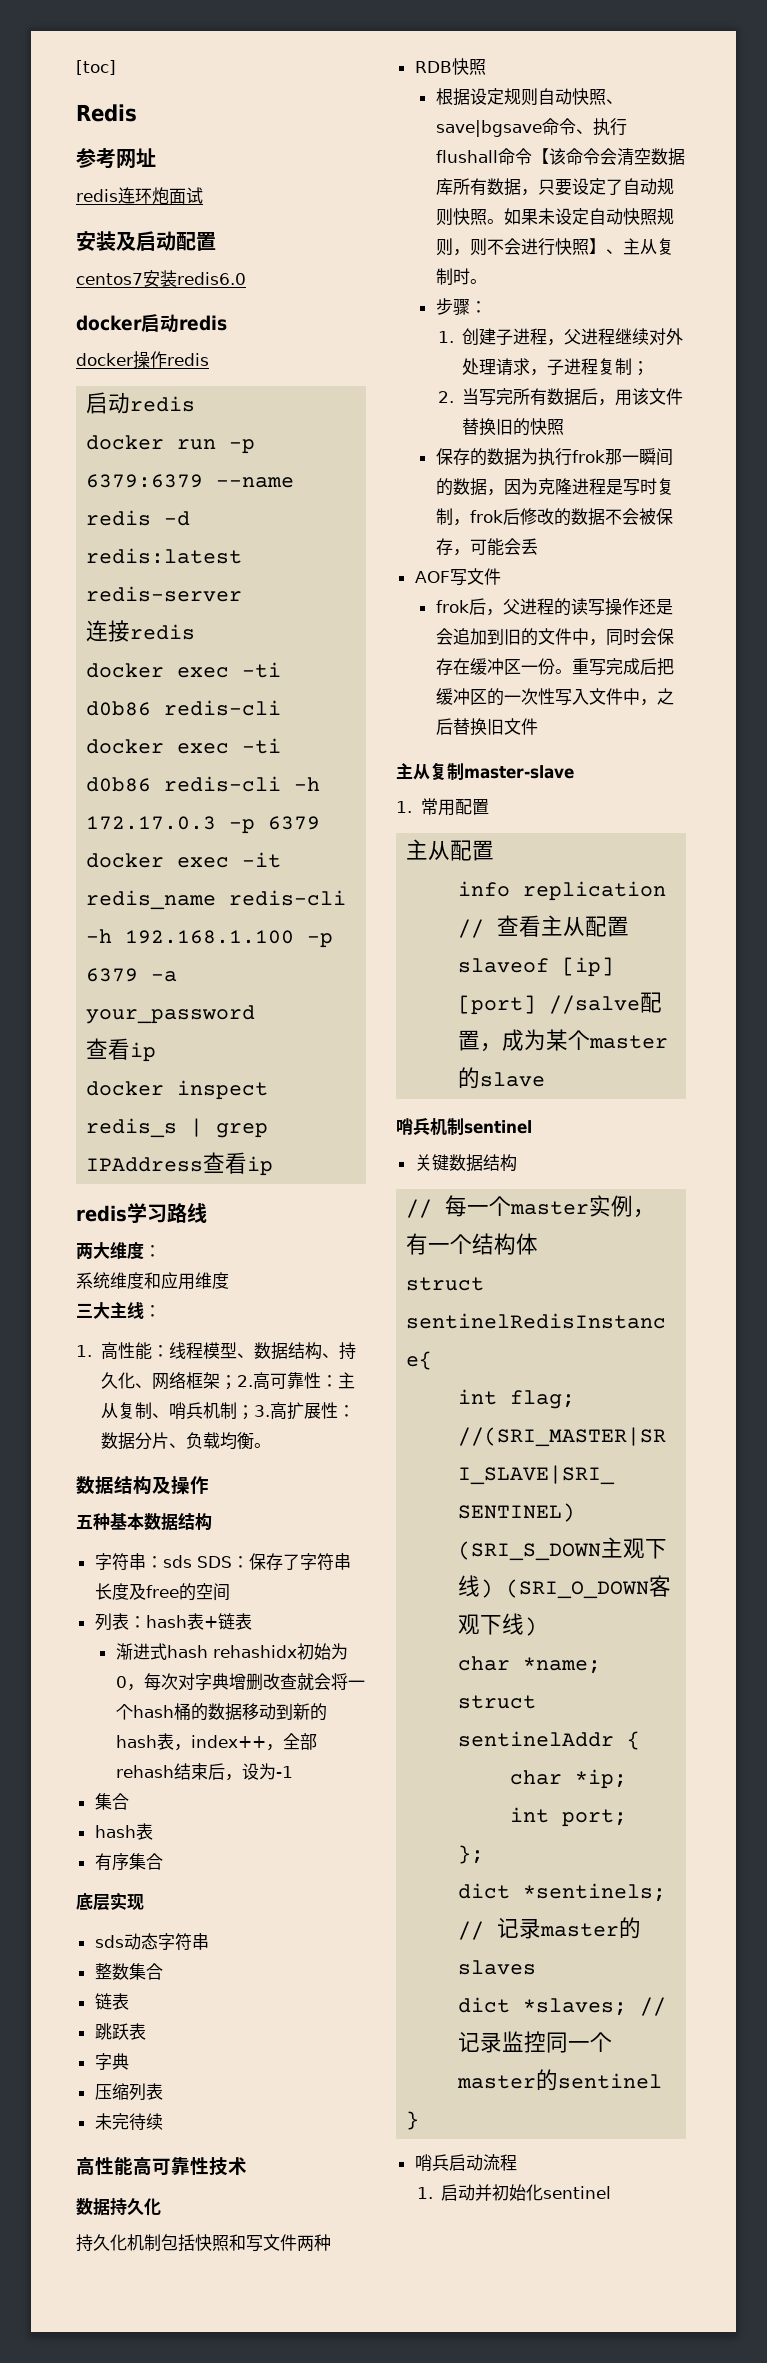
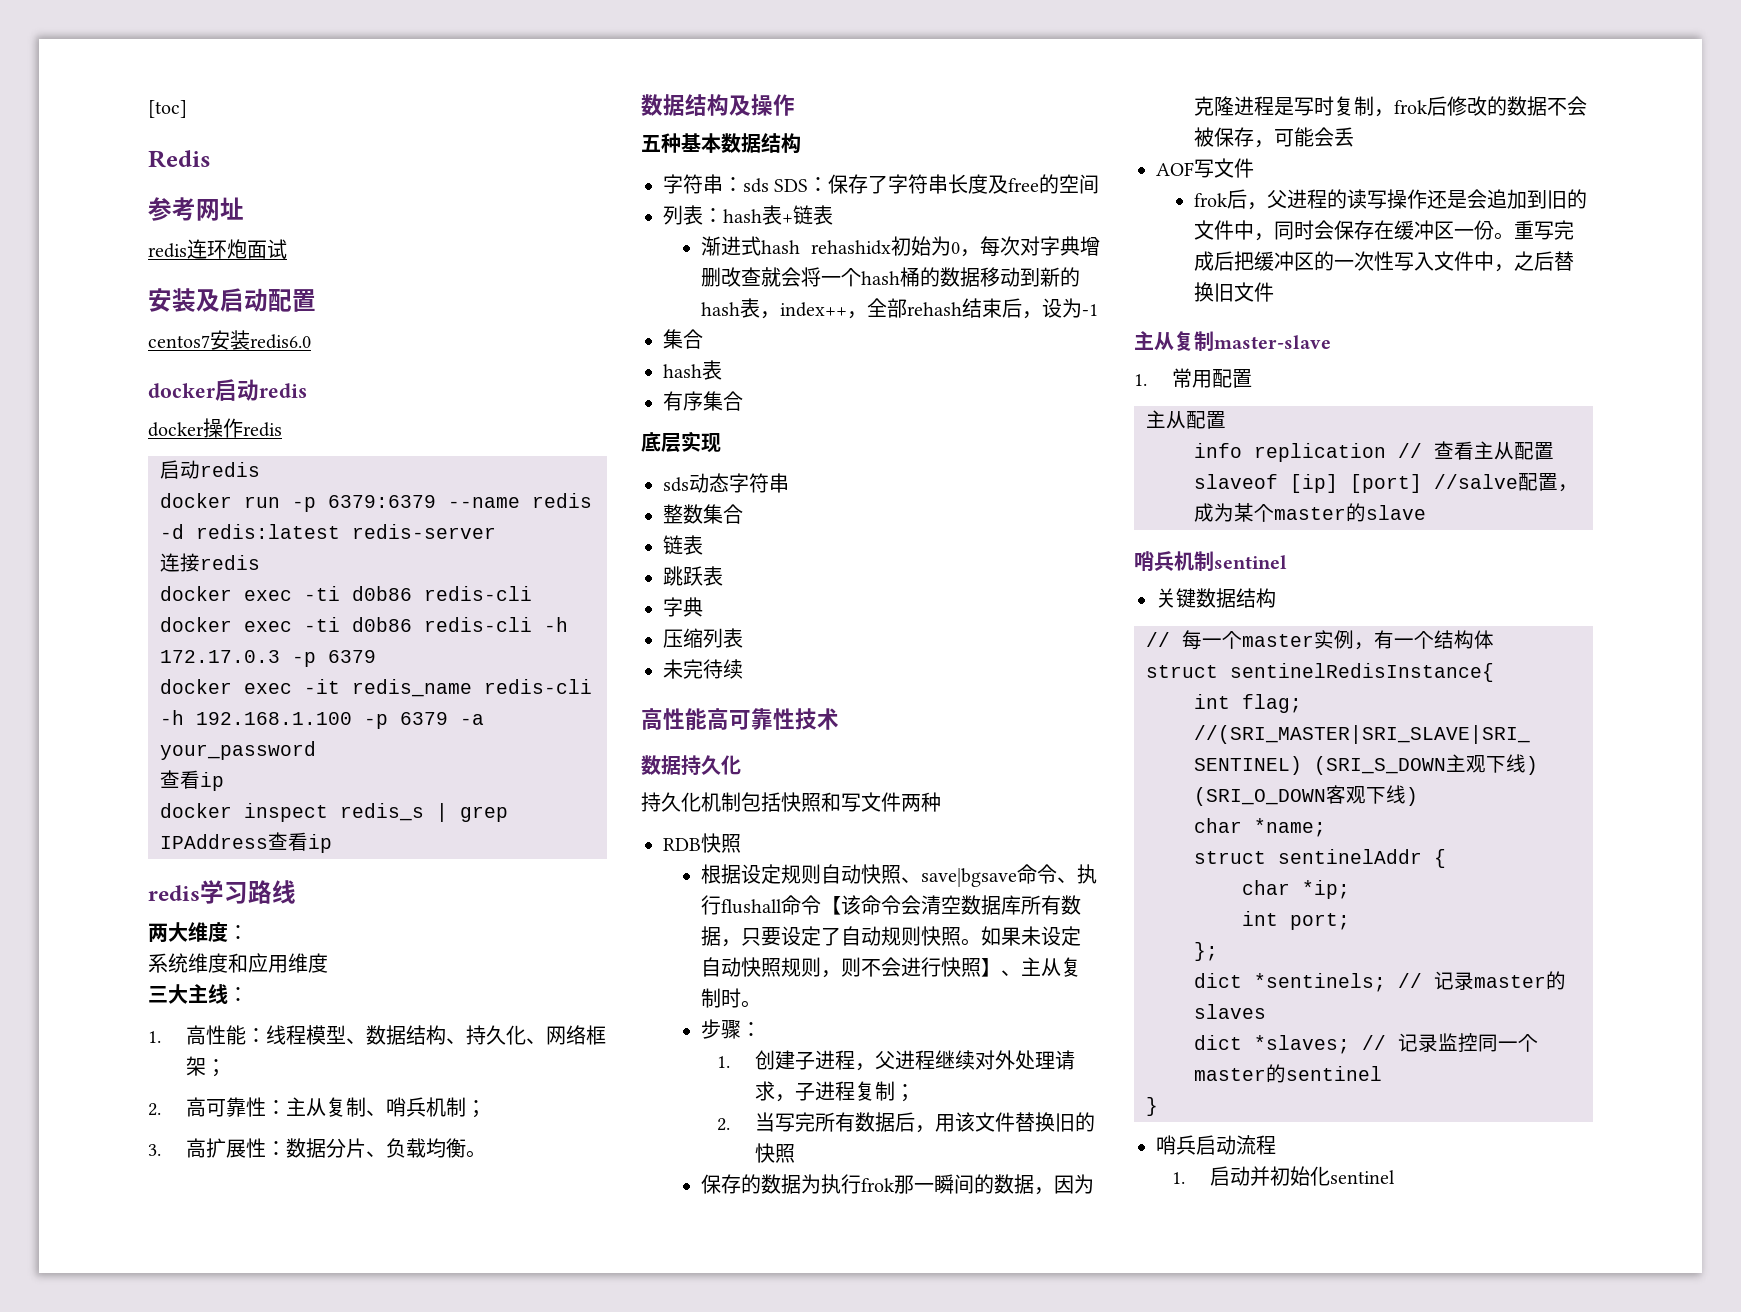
(237, 1382) none -> (226, 1068) //
(254, 1412) none -> (486, 1109) //

